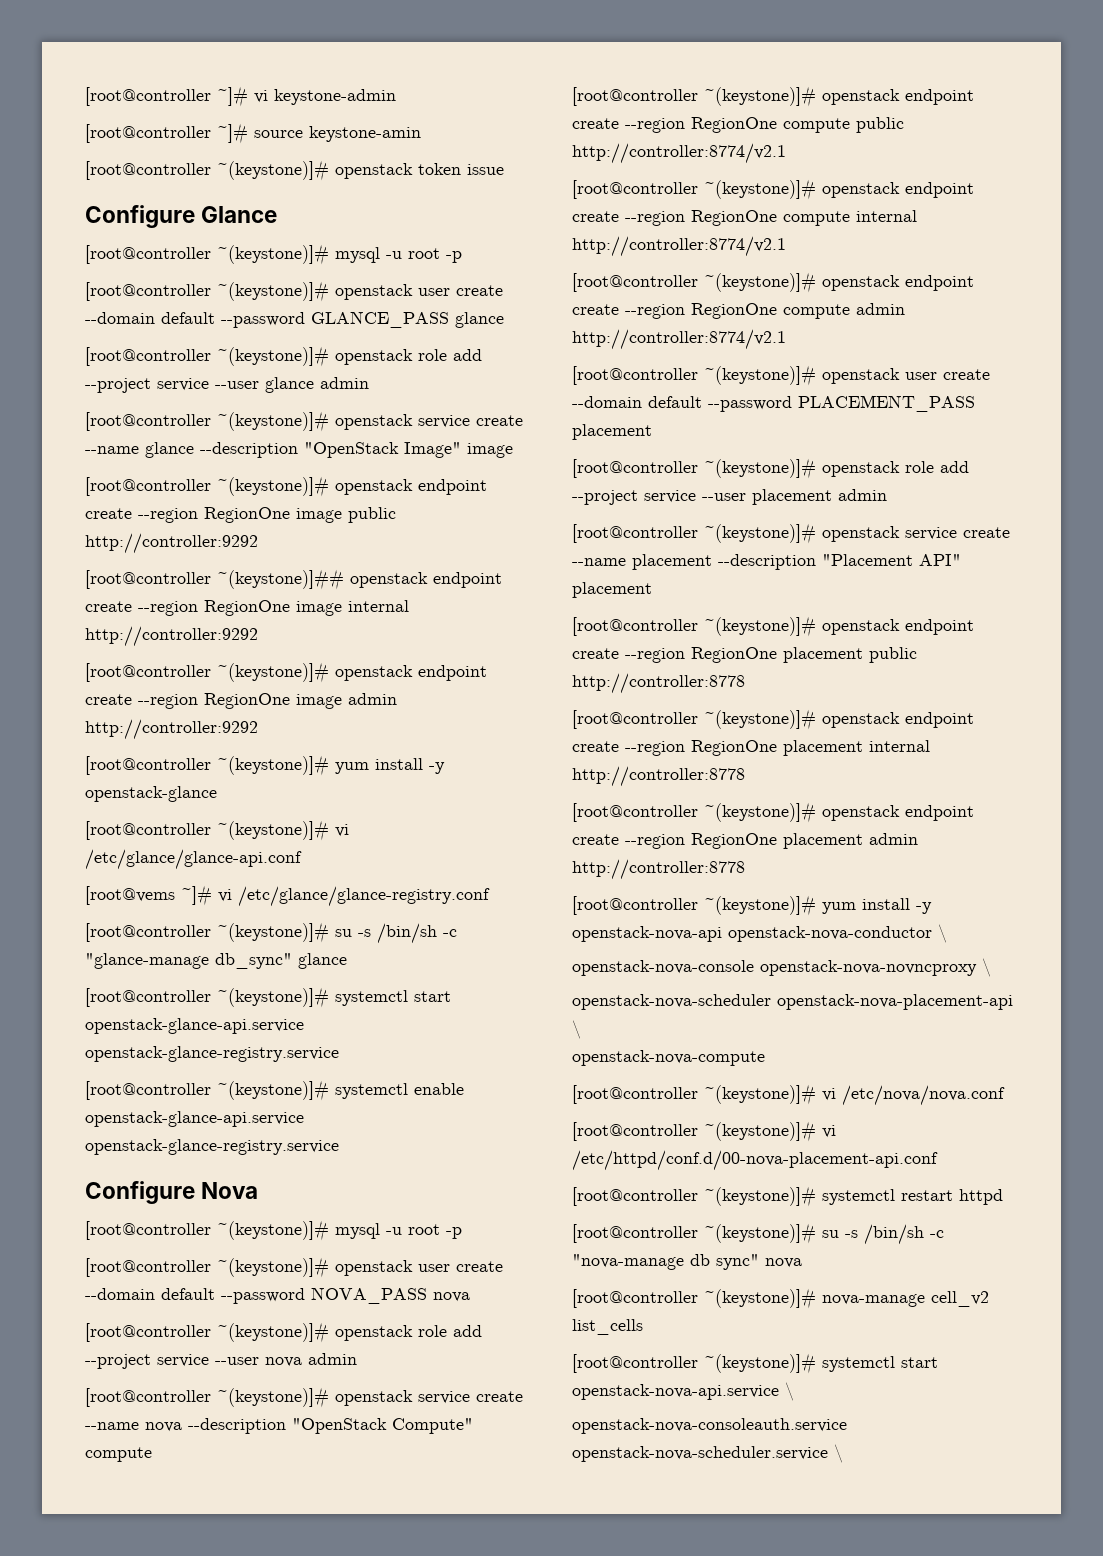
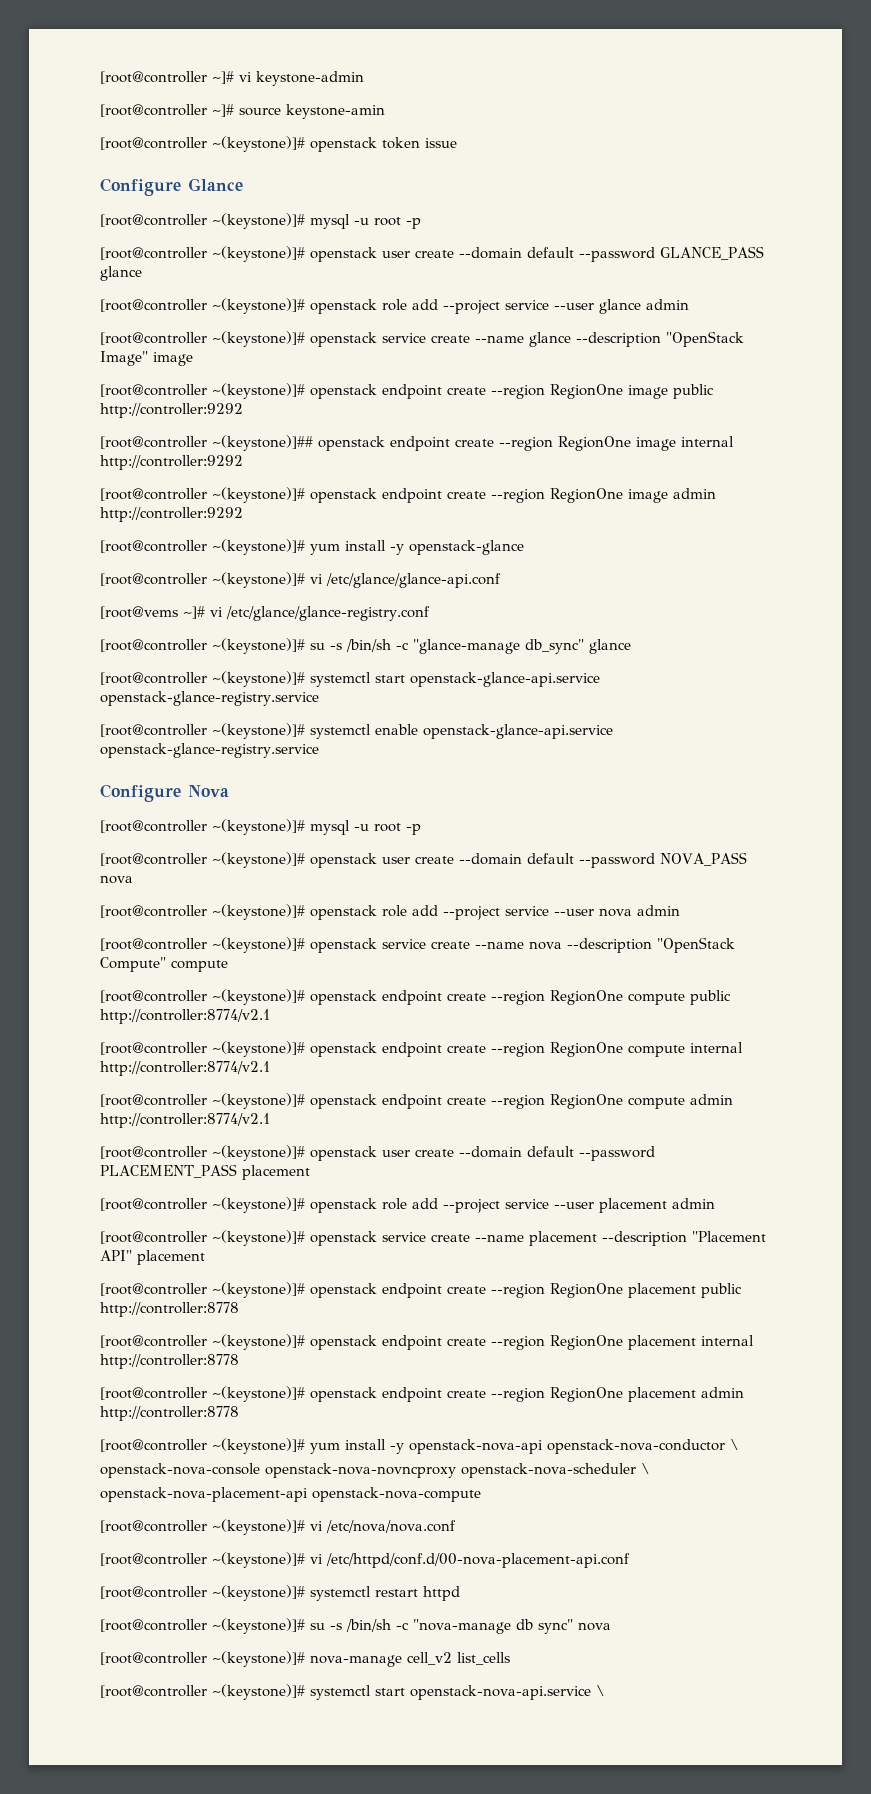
[982,958,991,977] [572,994,1013,1010] [572,1020,581,1039] \ // openstack-nova-scheduler openstack-nova-placement-api \ // -> [461,1463,650,1478] [100,1487,308,1502] openstack-nova-scheduler \ // openstack-nova-placement-api
[572,1418,847,1434] [572,1444,843,1463] // openstack-nova-consoleauth.service openstack-nova-scheduler.service \ -> (605, 1690) none

